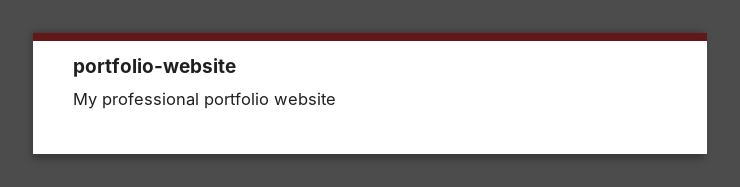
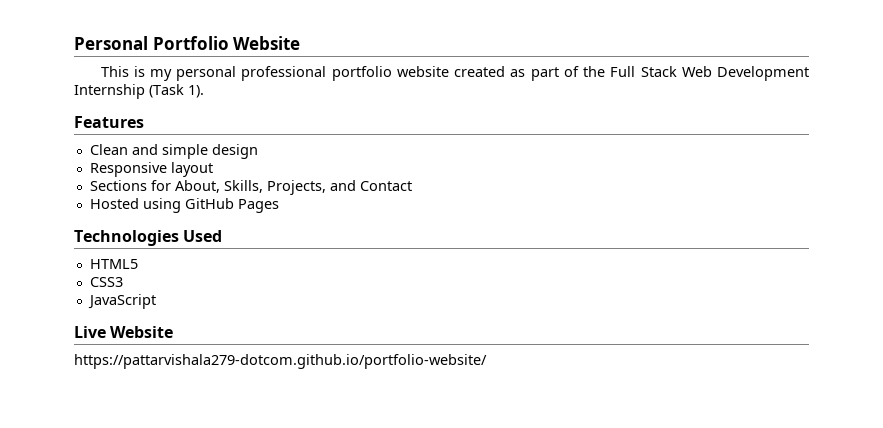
[73,58,236,77] [73,92,336,109] portfolio-website // My professional portfolio website -> [74,36,301,50] [100,66,809,81] [74,84,204,99] [74,116,144,128] [89,144,258,159] [89,162,213,177] [89,180,412,195] [89,198,279,213] [74,230,223,246] [89,259,138,269] [89,277,123,287] [87,294,156,309] [74,326,174,338] [74,354,487,369] Personal Portfolio Website // This is my personal professional portfolio website created as part of the Full Stack Web Development Internship (Task 1). // Features // Clean and simple design // Responsive layout // Sections for About, Skills, Projects, and Contact // Hosted using GitHub Pages // Technologies Used // HTML5 // CSS3 // JavaScript // Live Website // https://pattarvishala279-dotcom.github.io/portfolio-website/

